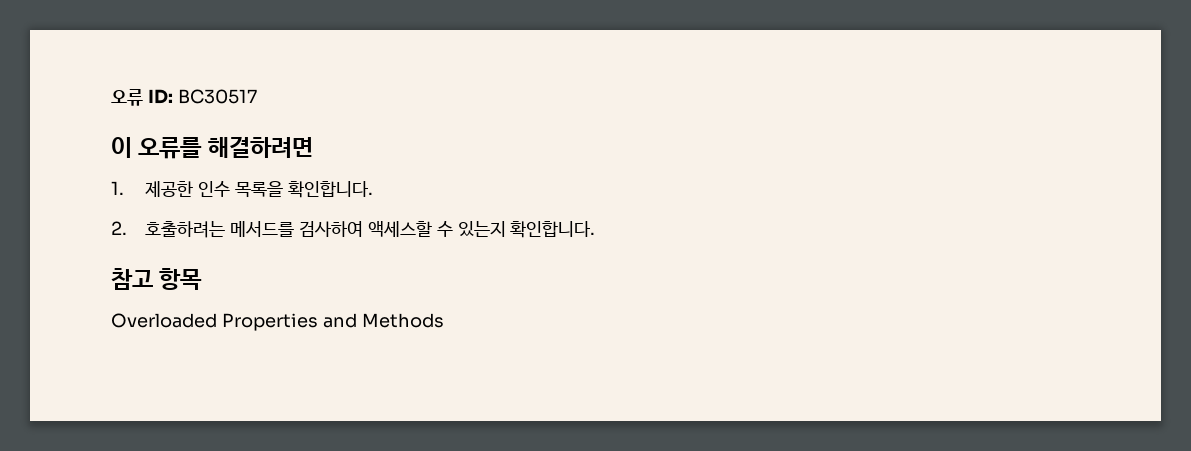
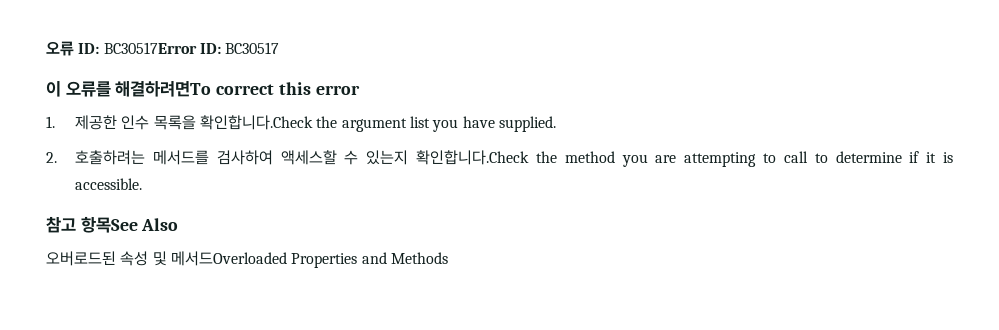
(173, 96) none -> [103,42,221,54] BC30517Error ID:
[207,136,313,158] 해결하려면 -> [115,81,360,97] 해결하려면To correct this error
[287,181,373,198] 확인합니다. -> [200,115,557,132] 확인합니다.Check the argument list you have supplied.
[510,221,596,238] [111,268,203,290] [111,313,217,328] 확인합니다. // 참고 항목 // Overloaded -> [416,150,954,167] [75,178,143,190] [46,216,179,233] [46,251,287,266] 확인합니다.Check the method you are attempting to call to determine if it is accessible. // 참고 항목See Also // 오버로드된 속성 및 메서드Overloaded

